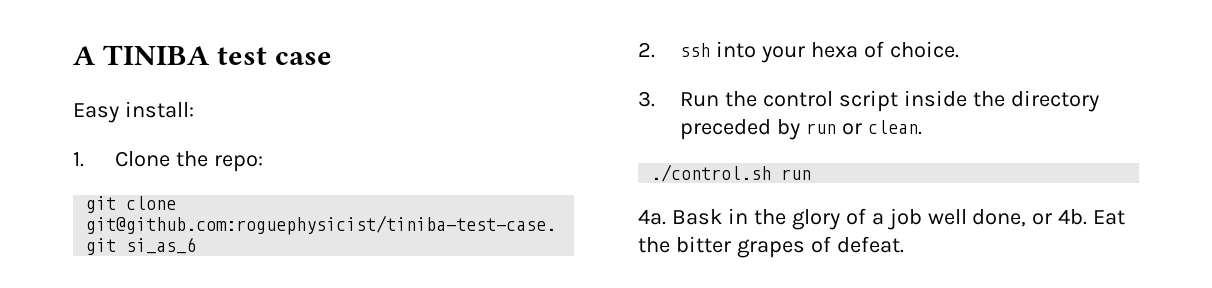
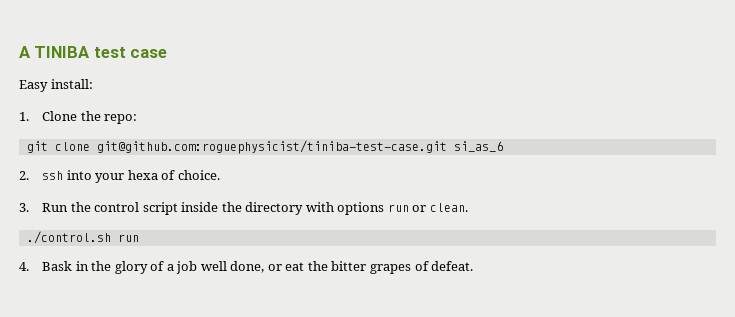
[680,119,801,140] preceded by -> [305,202,385,215] with options
[638,209,666,225] 4a. -> [19,262,29,271] 4.
[1058,209,1126,225] 4b. Eat -> [285,262,305,271] eat

